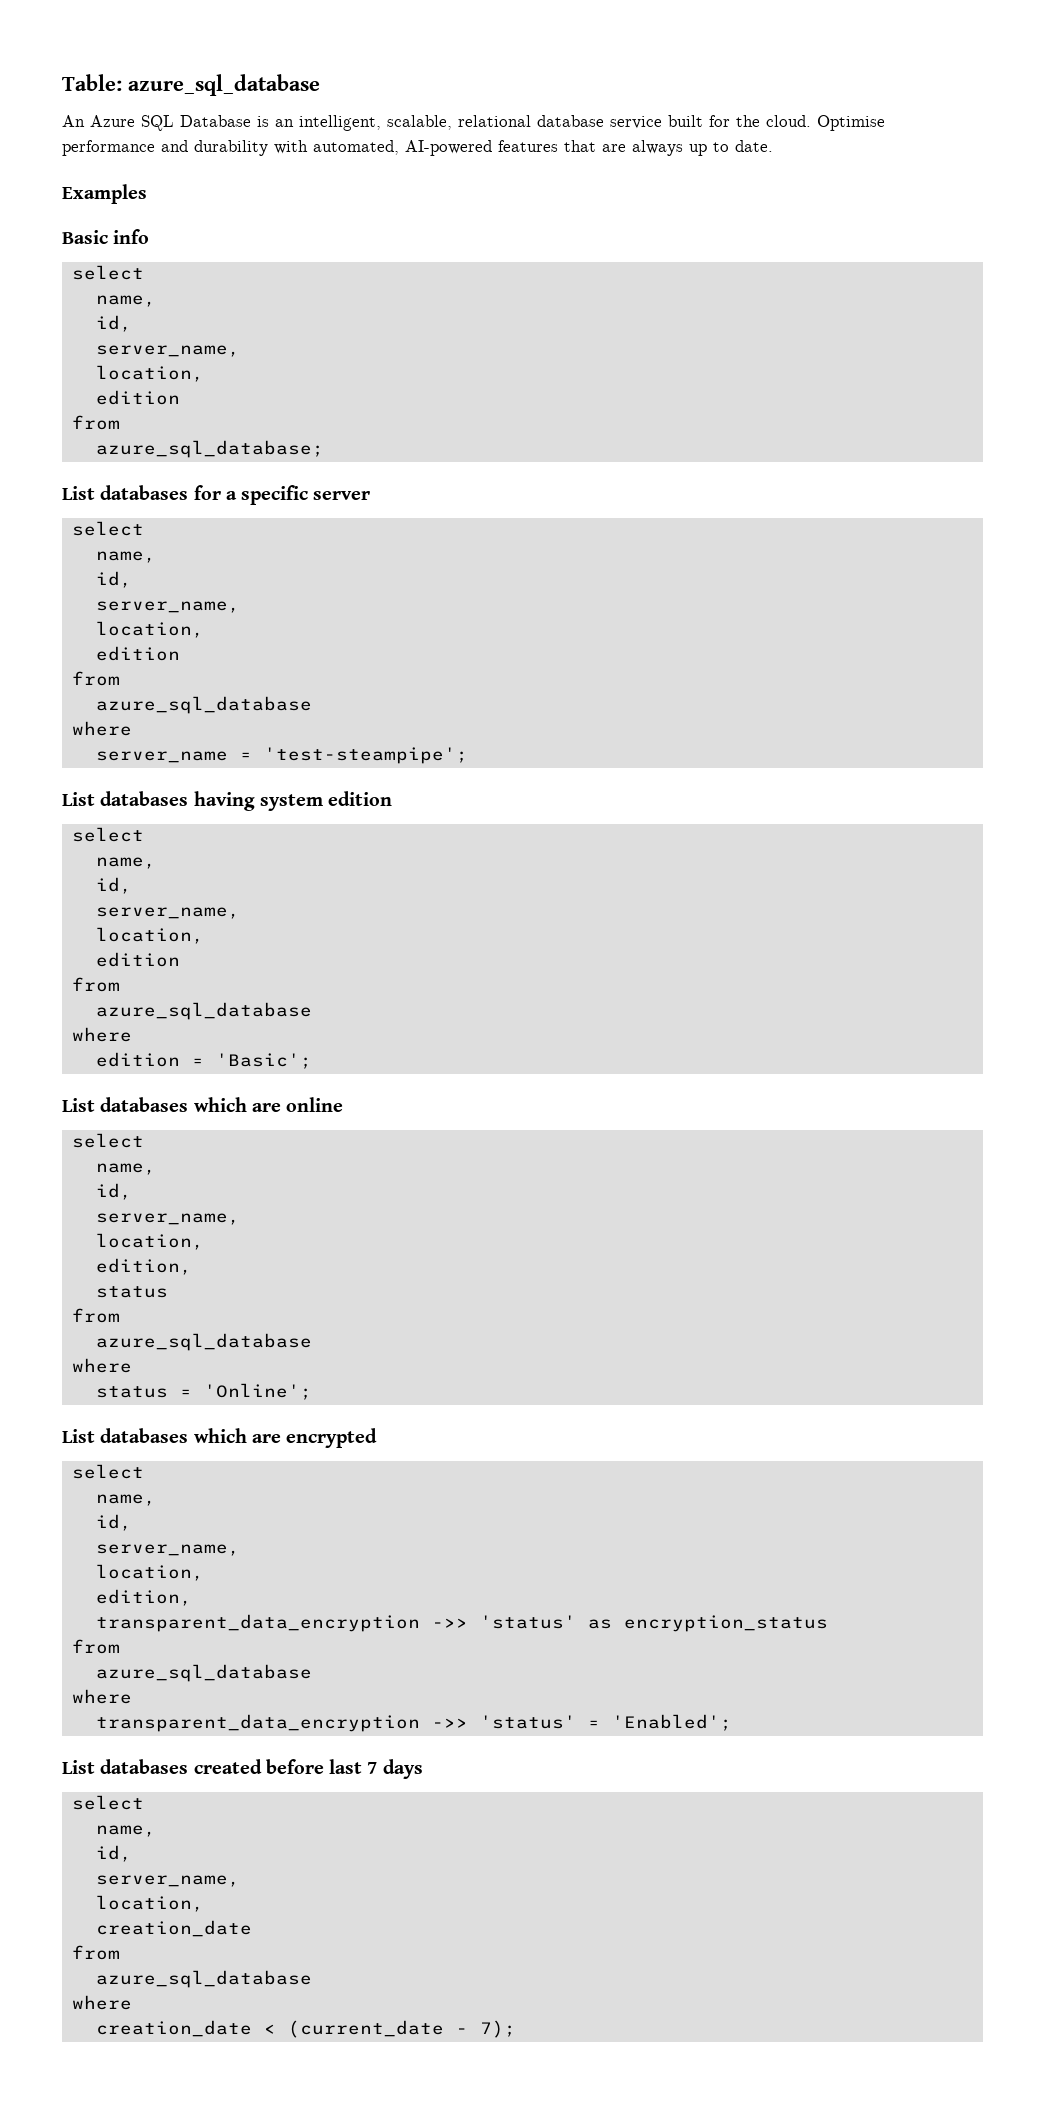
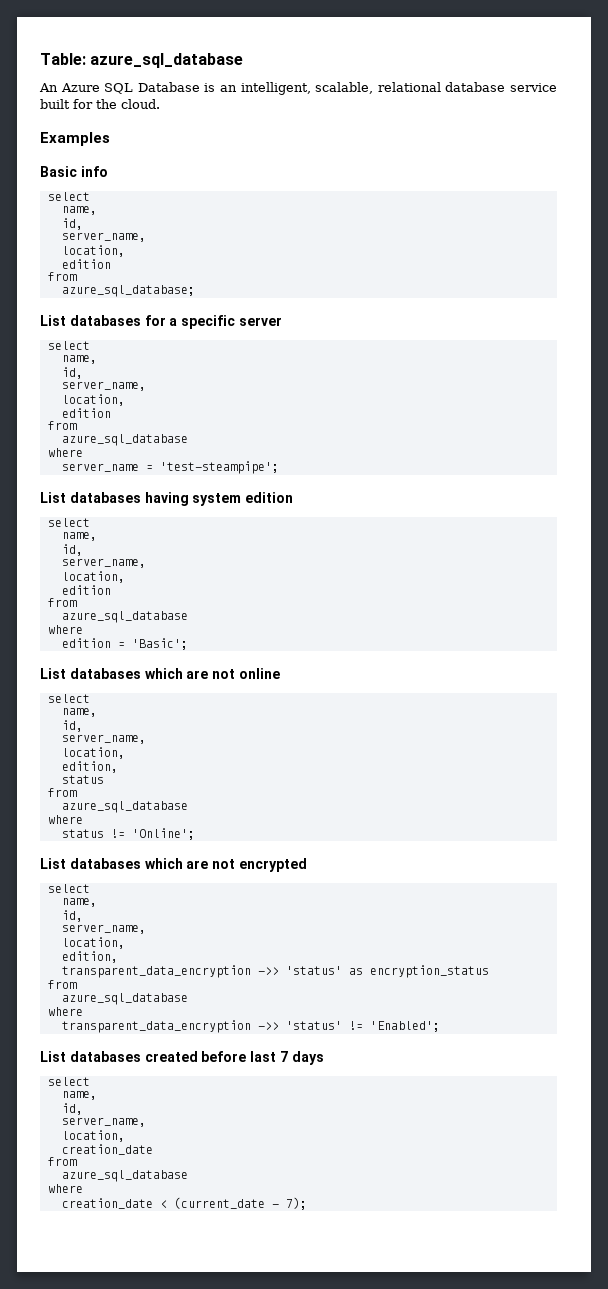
[817,115,885,131] [62,140,773,156] Optimise performance and durability with automated, AI-powered features that are always up to date. -> (160, 104) none
(281, 1107) none -> [212,669,236,679] not
[179,1389,192,1397] = -> [110,829,125,838] !=
(281, 1438) none -> [212,859,236,869] not
[587,1720,600,1728] = -> [348,1021,363,1030] !=

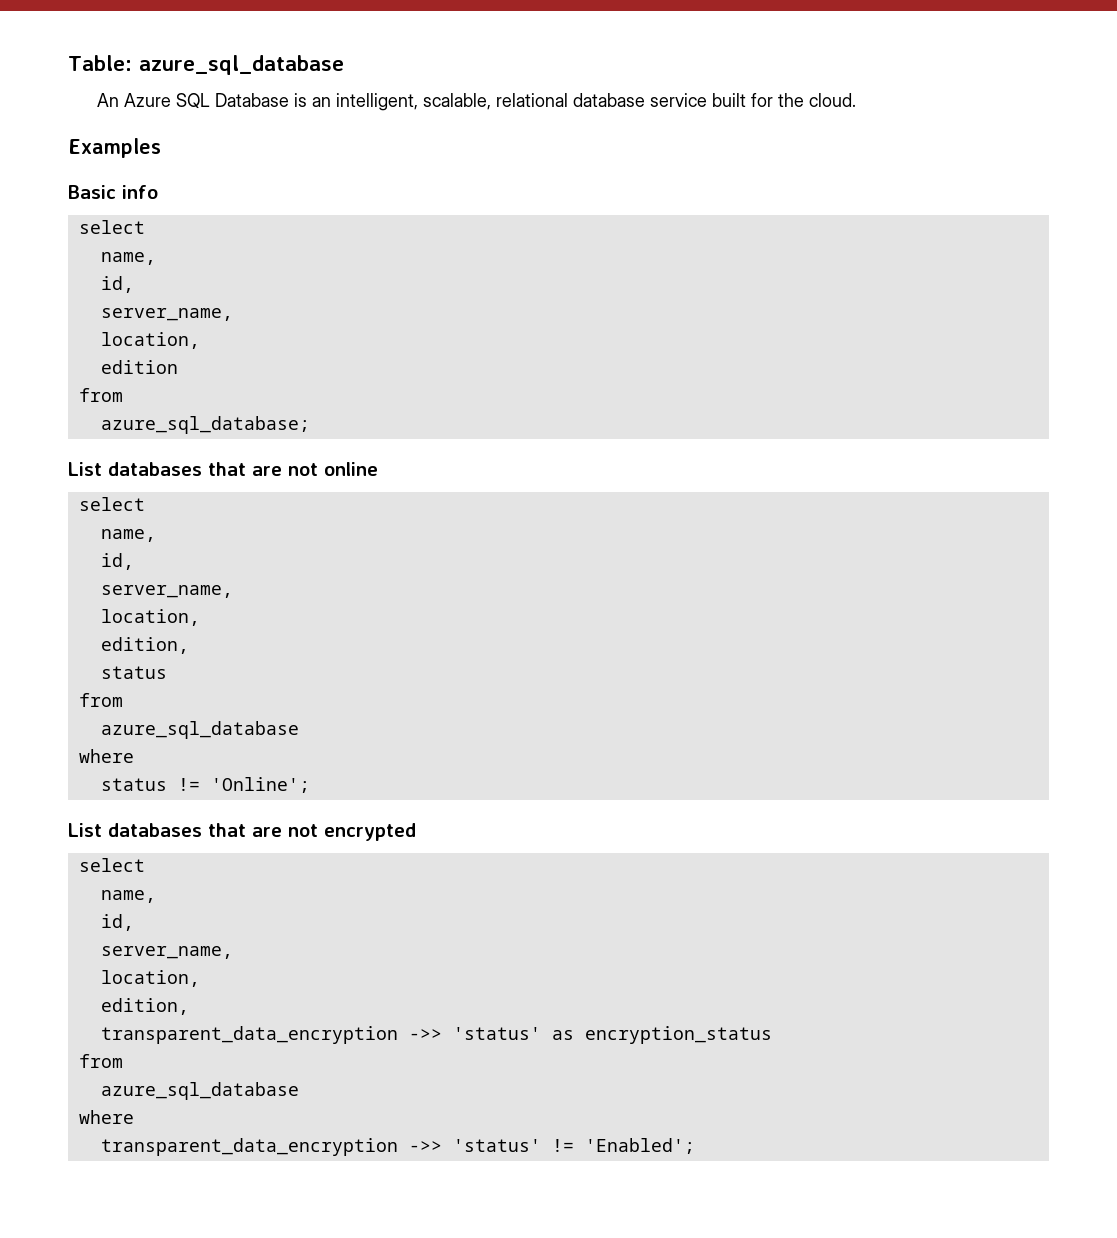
[144,315,282,329] [47,341,90,350] [61,355,97,364] [61,367,83,379] [61,381,146,391] [61,394,125,406] [61,408,111,418] [47,421,77,430] [61,434,188,446] [47,448,83,457] [61,461,279,474] [40,492,294,506] [47,518,90,527] [61,532,97,541] [61,544,83,556] [61,558,146,568] [61,571,125,583] [61,585,111,595] [47,598,77,607] [61,611,188,623] [47,625,83,634] [61,638,188,650] [40,668,183,679] for a specific server // select // name, // id, // server_name, // location, // edition // from // azure_sql_database // where // server_name = 'test-steampipe'; // List databases having system edition // select // name, // id, // server_name, // location, // edition // from // azure_sql_database // where // edition = 'Basic'; // List databases which -> [208,462,246,476] that
[144,858,183,869] which -> [208,823,246,837] that
[40,1051,324,1065] [47,1077,90,1086] [61,1091,97,1100] [61,1103,83,1115] [61,1117,146,1127] [61,1130,125,1142] [61,1144,153,1155] [47,1157,77,1166] [61,1170,188,1182] [47,1184,83,1193] [61,1197,307,1210] // List databases created before last 7 days // select // name, // id, // server_name, // location, // creation_date // from // azure_sql_database // where // creation_date < (current_date - 7); -> (695, 1146) none

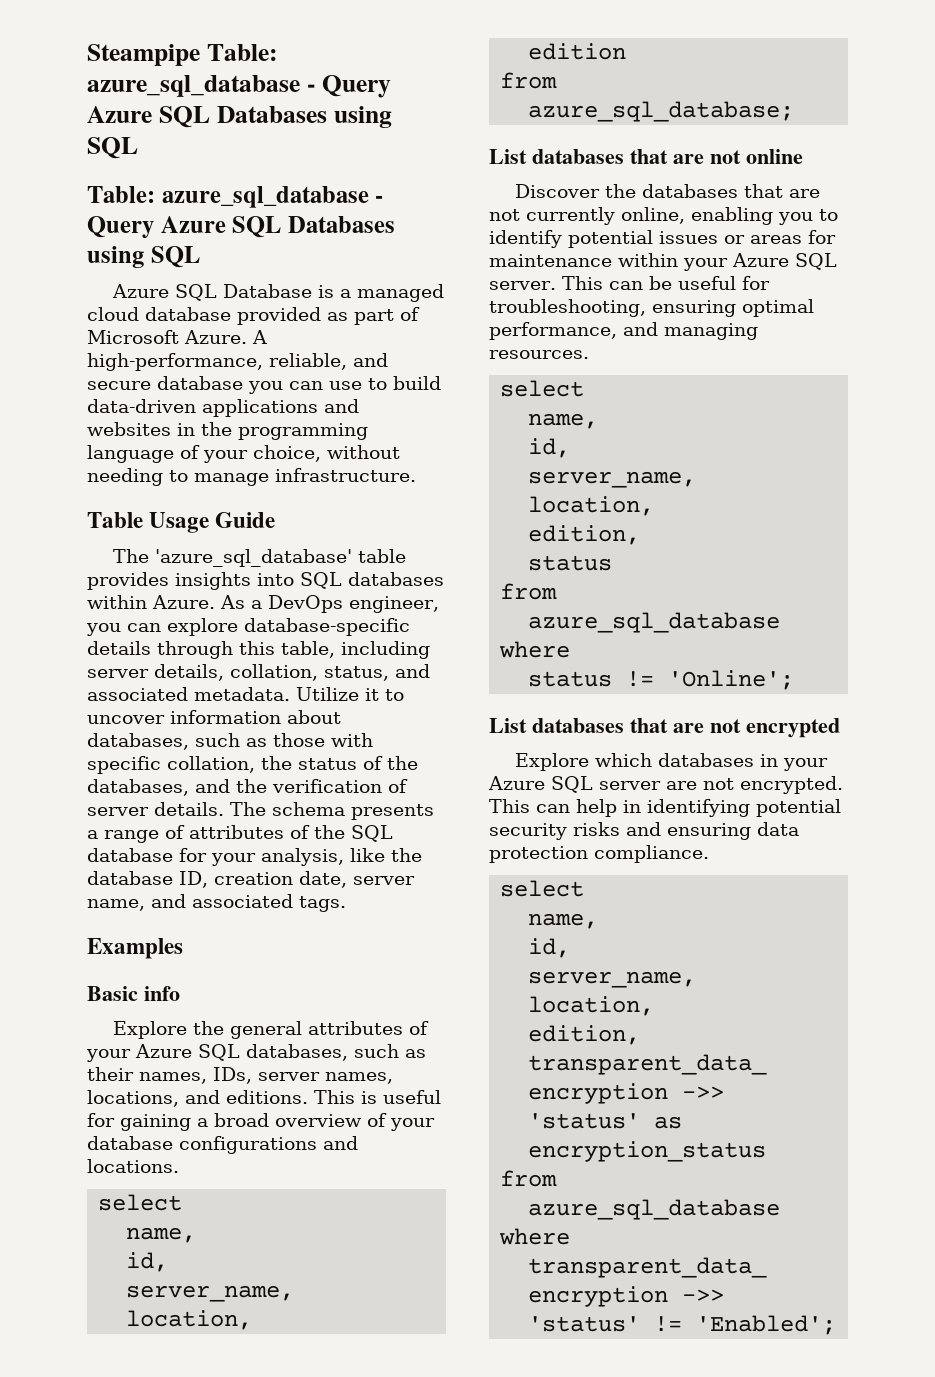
[68,55,344,75] [97,93,857,111] [68,138,161,158] [68,185,158,199] Table: azure_sql_database // An Azure SQL Database is an intelligent, scalable, relational database service built for the cloud. // Examples // Basic info -> [87,44,277,66] [87,75,391,98] [87,106,392,128] [87,137,138,159] [87,186,384,208] [87,216,395,238] [87,246,200,268] [112,284,445,302] [87,307,420,325] [87,330,267,344] [87,353,388,371] [87,376,441,394] [87,399,359,417] [87,422,368,440] [87,445,400,463] [87,468,416,486] [87,512,276,533] [113,549,407,567] [87,572,444,590] [87,595,439,613] [86,618,410,636] [87,641,430,659] [87,664,430,681] [87,687,404,701] [87,710,341,724] [87,733,373,750] [87,756,418,774] [87,779,408,796] [87,802,434,820] [87,825,393,843] [87,848,422,866] [87,871,415,888] [87,894,346,912] [87,938,183,959] [87,986,180,1001] [113,1021,430,1039] [86,1044,426,1062] [87,1067,393,1084] [87,1090,441,1107] [87,1113,435,1131] [87,1136,358,1154] [87,1159,179,1173] Steampipe Table: azure_sql_database - Query Azure SQL Databases using SQL // Table: azure_sql_database - Query Azure SQL Databases using SQL // Azure SQL Database is a managed cloud database provided as part of Microsoft Azure. A high-performance, reliable, and secure database you can use to build data-driven applications and websites in the programming language of your choice, without needing to manage infrastructure. // Table Usage Guide // The 'azure_sql_database' table provides insights into SQL databases within Azure. As a DevOps engineer, you can explore database-specific details through this table, including server details, collation, status, and associated metadata. Utilize it to uncover information about databases, such as those with specific collation, the status of the databases, and the verification of server details. The schema presents a range of attributes of the SQL database for your analysis, like the database ID, creation date, server name, and associated tags. // Examples // Basic info // Explore the general attributes of your Azure SQL databases, such as their names, IDs, server names, locations, and editions. This is useful for gaining a broad overview of your database configurations and locations.
(378, 469) none -> [515,184,821,198] [489,207,838,225] [489,230,836,248] [489,253,837,271] [489,276,770,290] [489,299,814,317] [489,322,758,340] [489,350,589,359] // Discover the databases that are not currently online, enabling you to identify potential issues or areas for maintenance within your Azure SQL server. This can be useful for troubleshooting, ensuring optimal performance, and managing resources.
(416, 832) none -> [515,753,829,771] [488,776,843,794] [489,799,841,817] [489,822,799,840] [489,845,709,863] // Explore which databases in your Azure SQL server are not encrypted. This can help in identifying potential security risks and ensuring data protection compliance.

